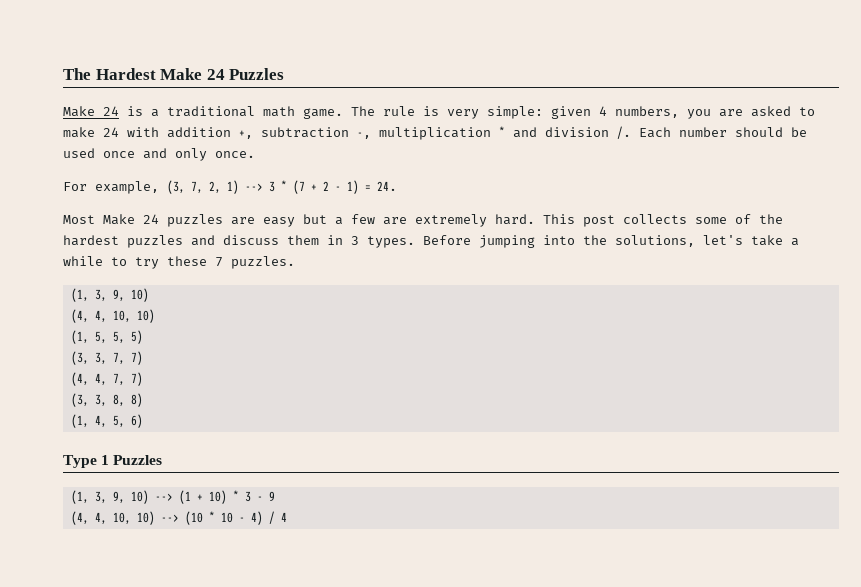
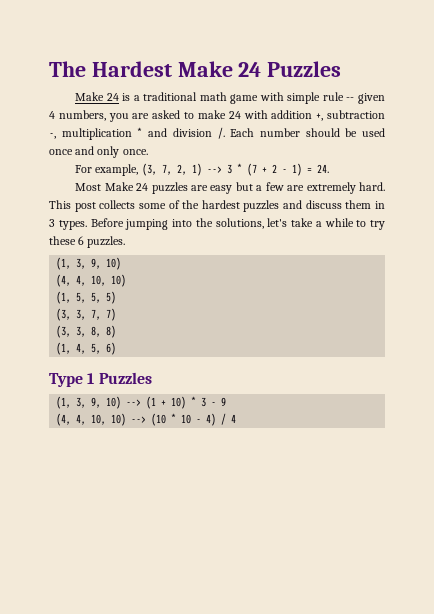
[303,106,543,119] game. The rule is very simple: -> [230,92,355,104] game with simple rule --
[215,257,223,267] 7 -> [78,236,85,245] 6
[70,372,143,386] // (4, 4, 7, 7) -> (117, 314) none

